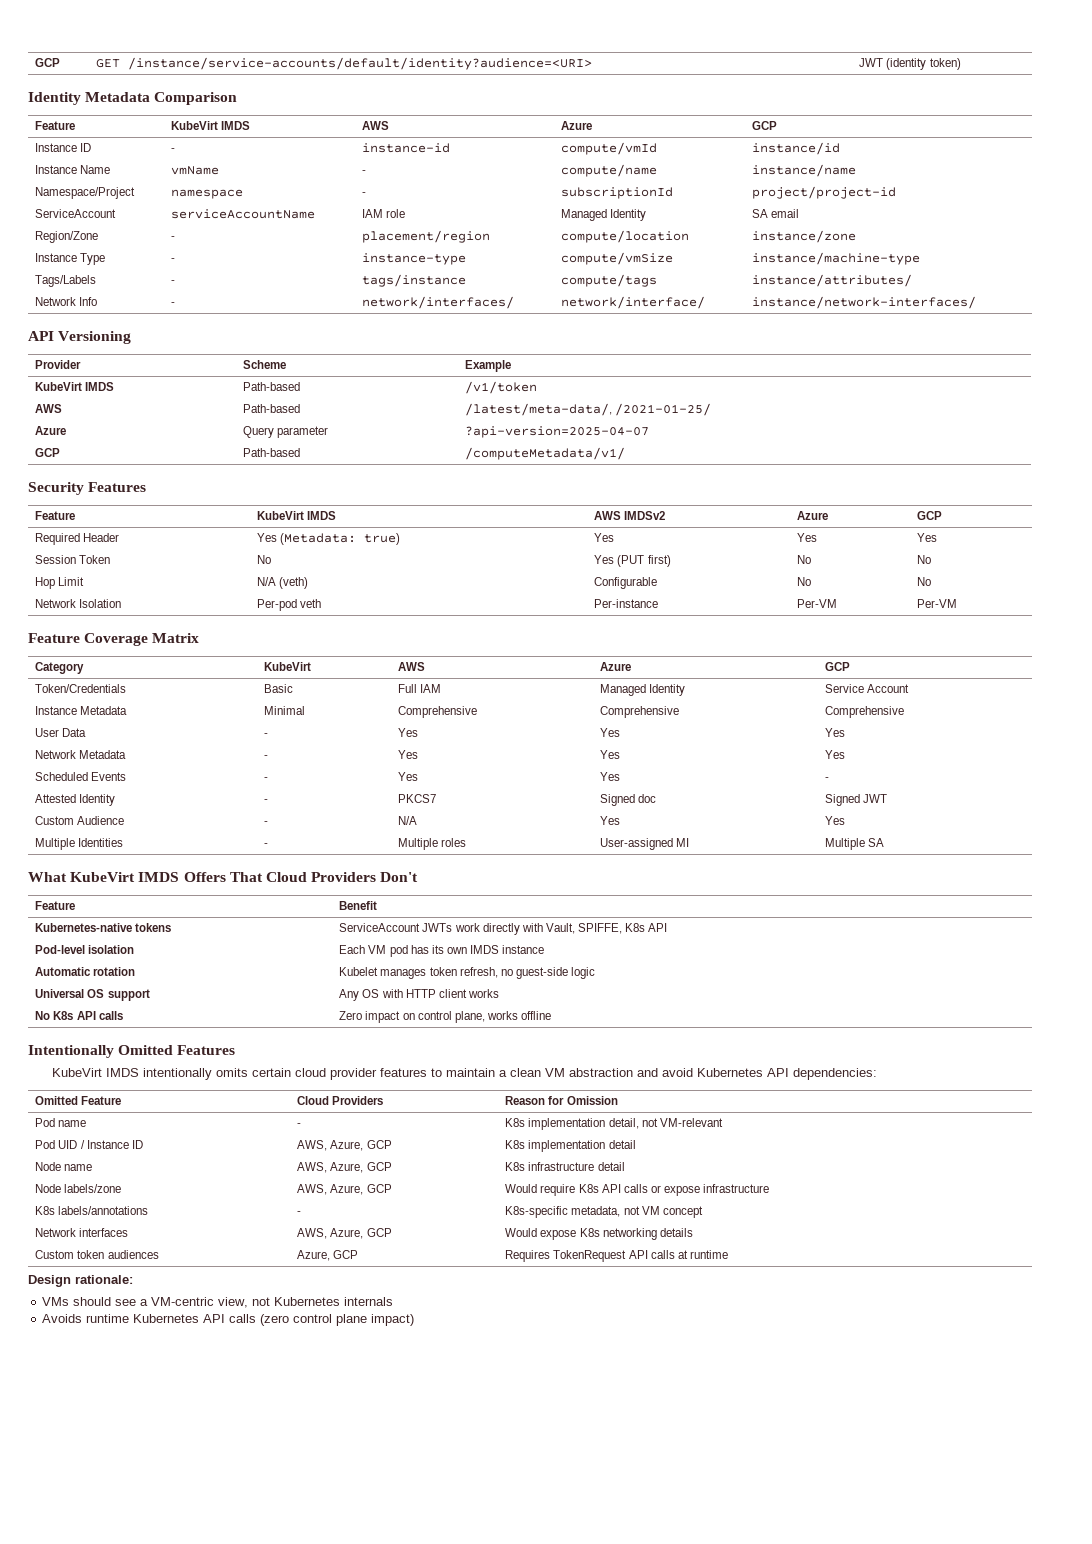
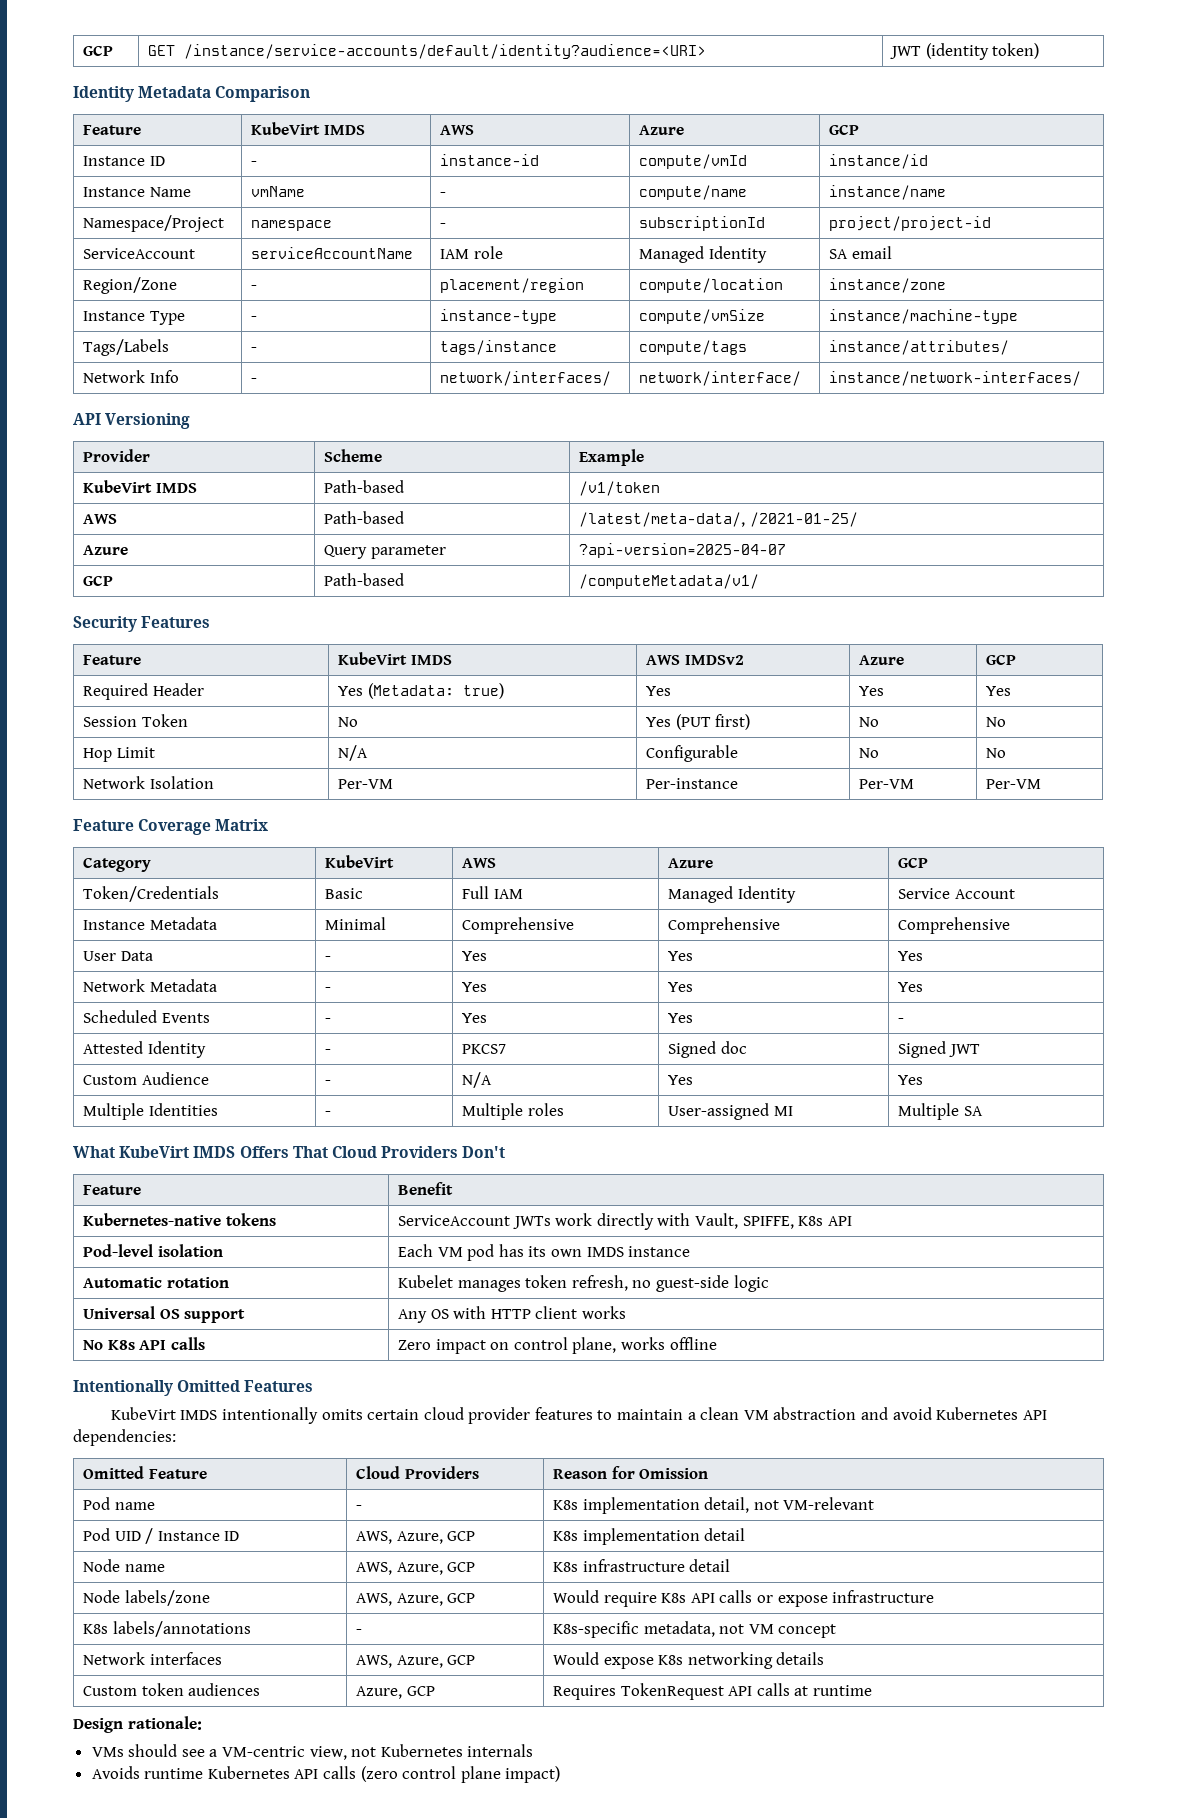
[279,577,309,589] (veth) -> (368, 753) none
[257,599,322,611] Per-pod veth -> [337,779,393,789] Per-VM

